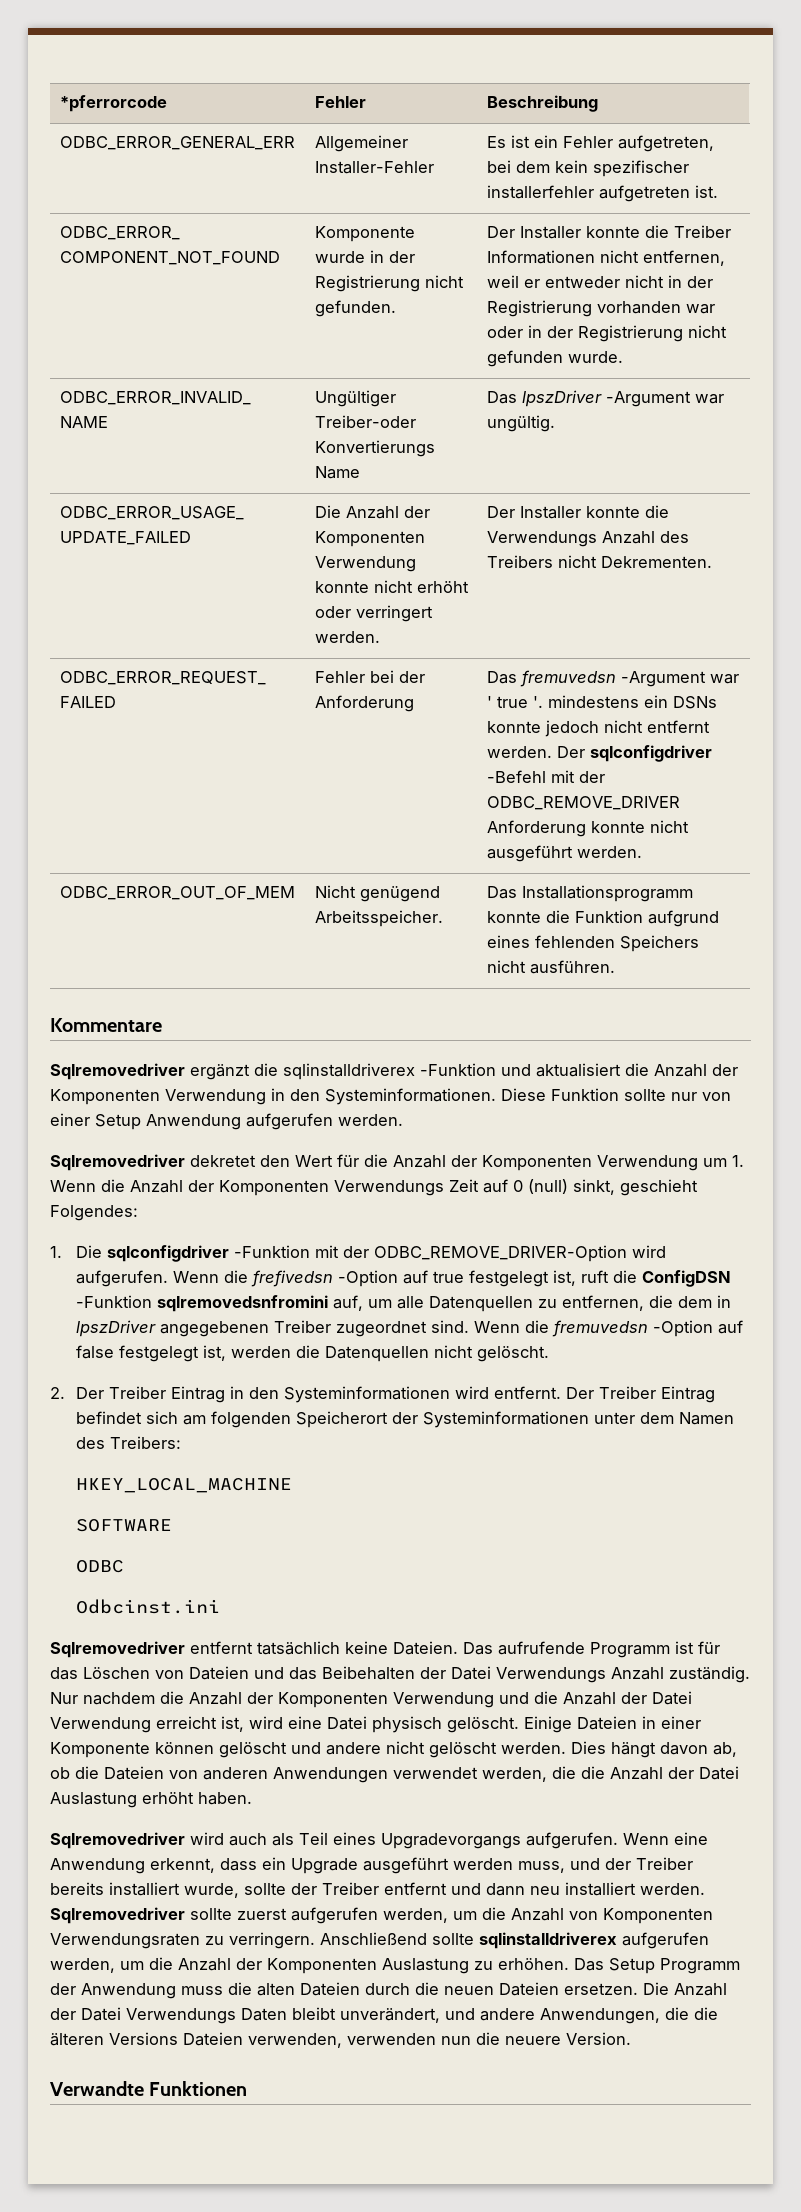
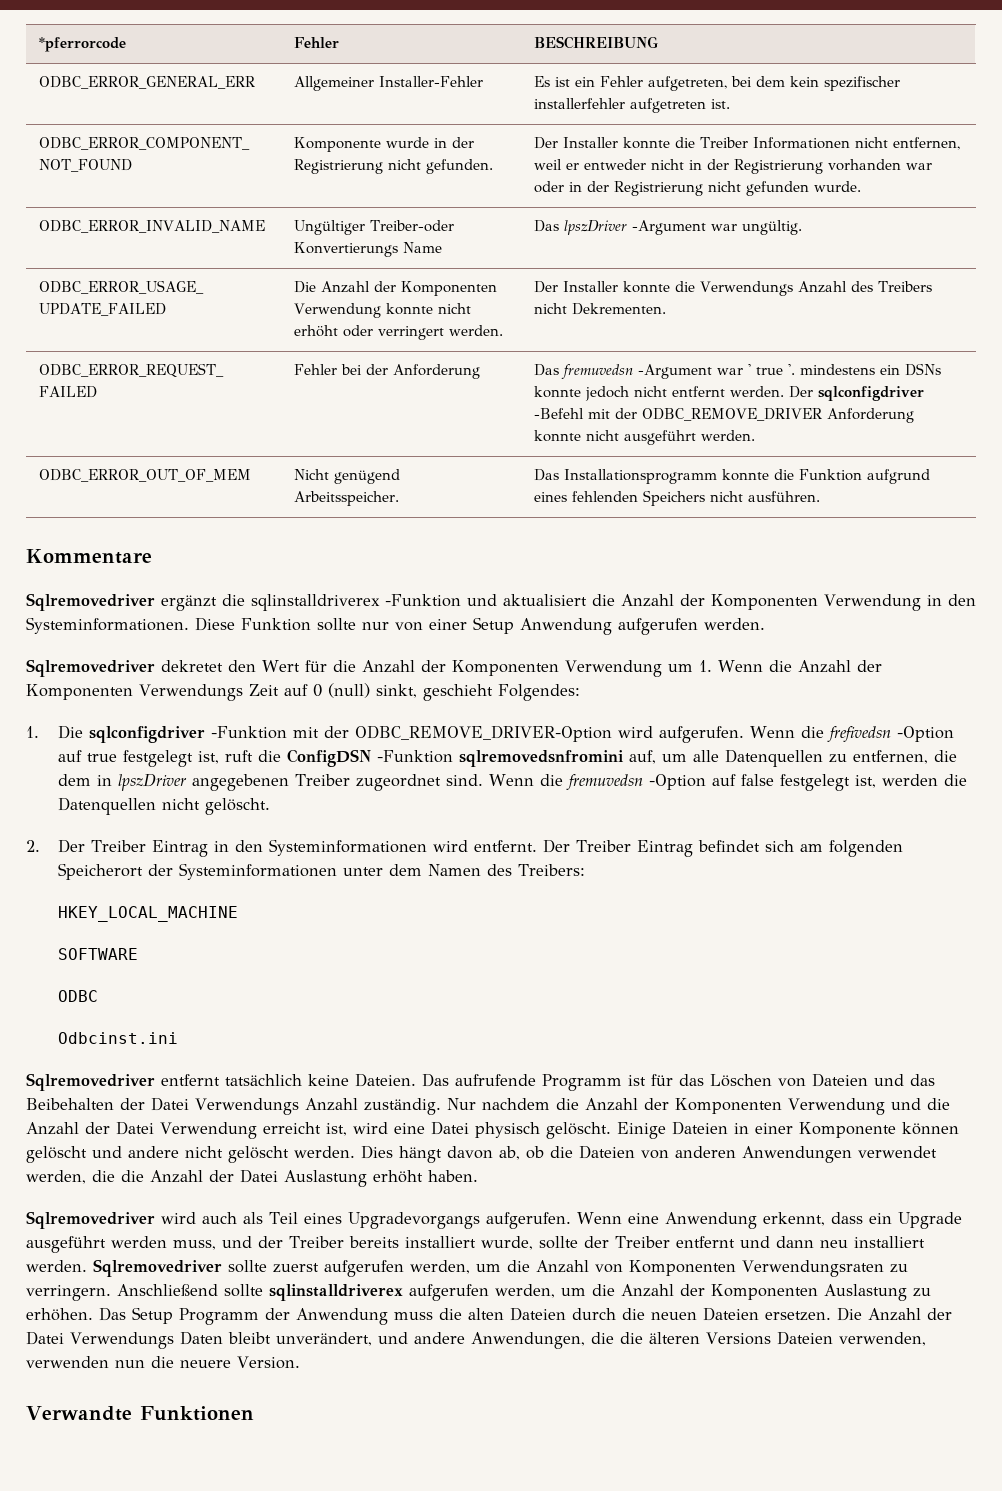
[486,95,598,112] Beschreibung -> [533,36,658,49] BESCHREIBUNG

